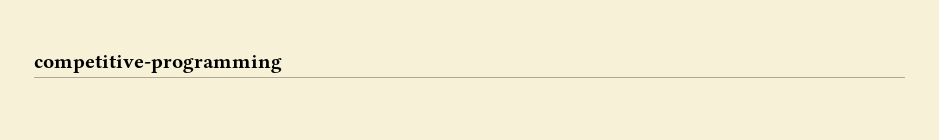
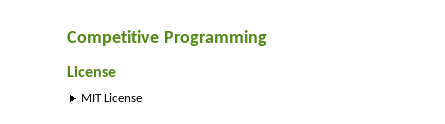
[34,55,282,73] competitive-programming -> [67,30,267,46] [67,66,116,77] [80,93,143,102] Competitive Programming // License // MIT License

